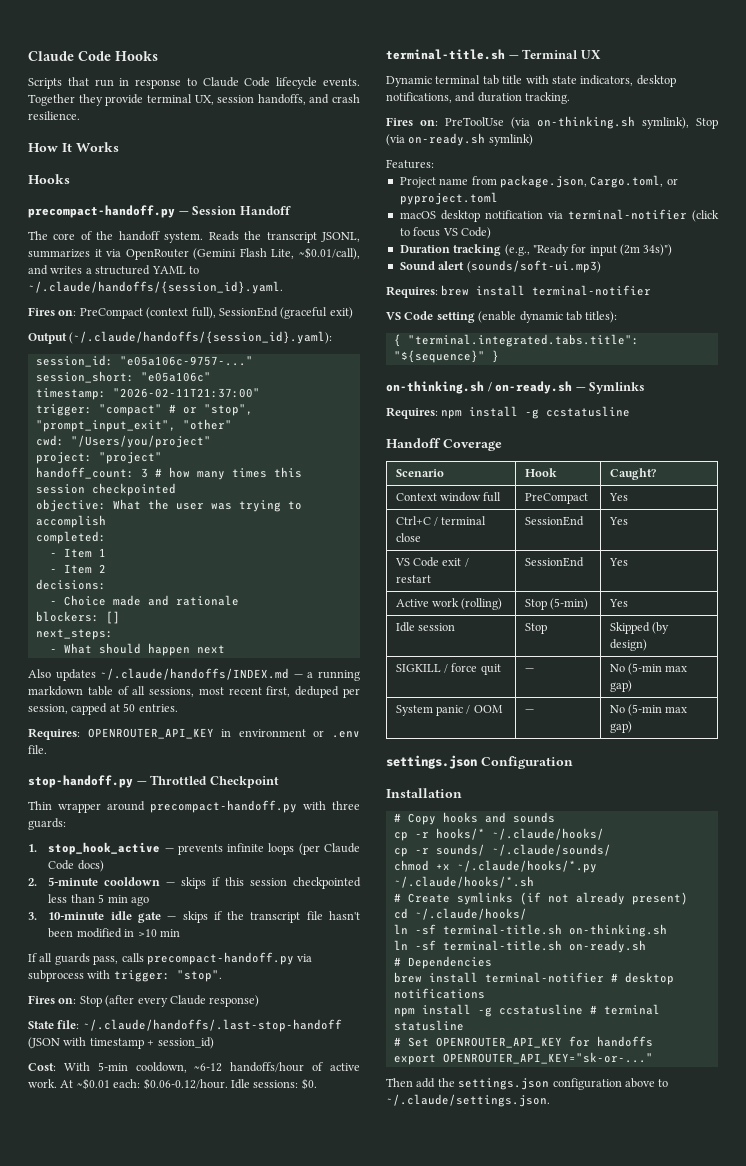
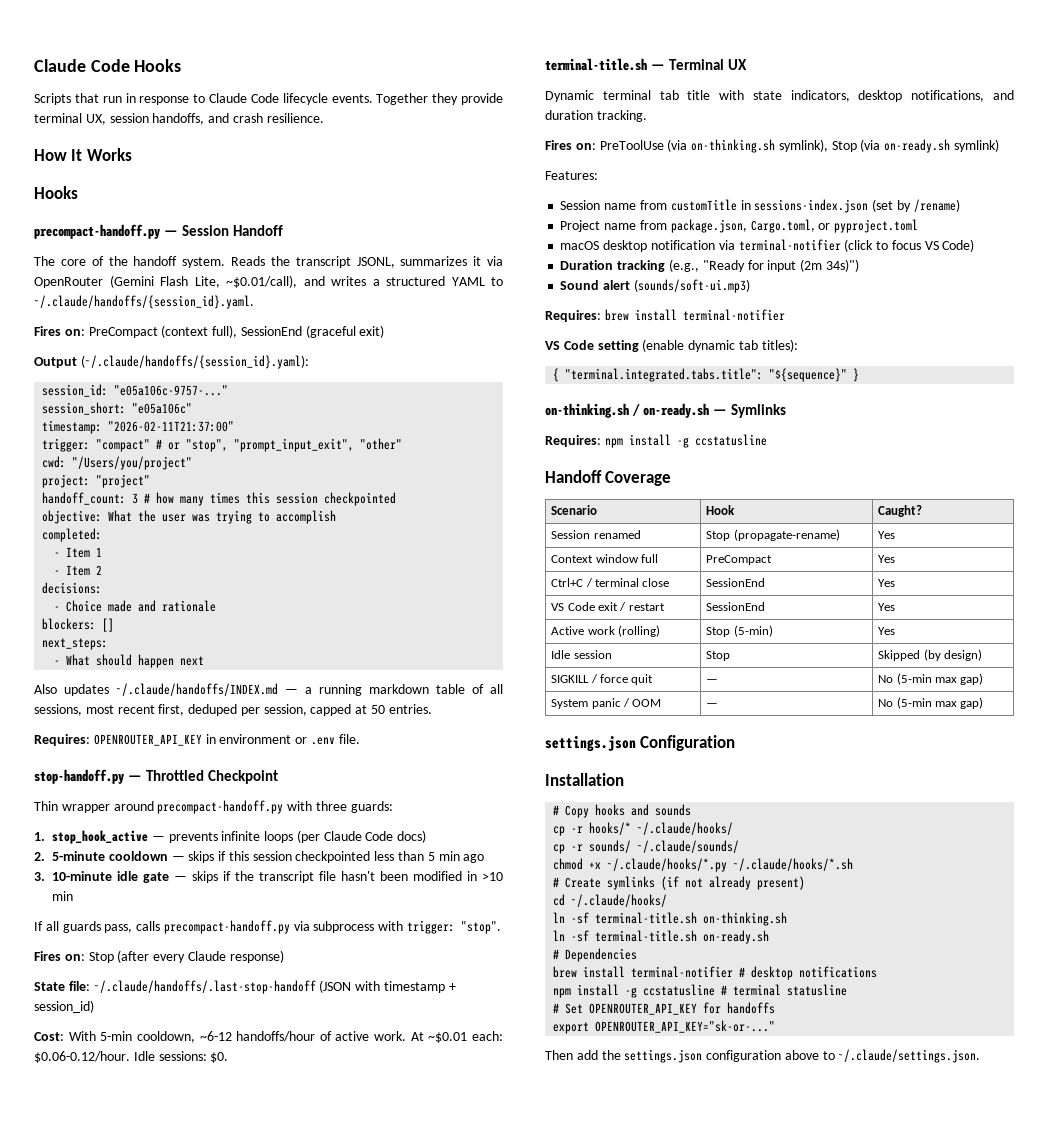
(434, 164) none -> [560,199,960,213] // Session name from customTitle in sessions-index.json (set by /rename)
(656, 474) none -> [551,530,641,539] [706,529,840,541] [878,531,896,539] // Session renamed | Stop (propagate-rename) | Yes

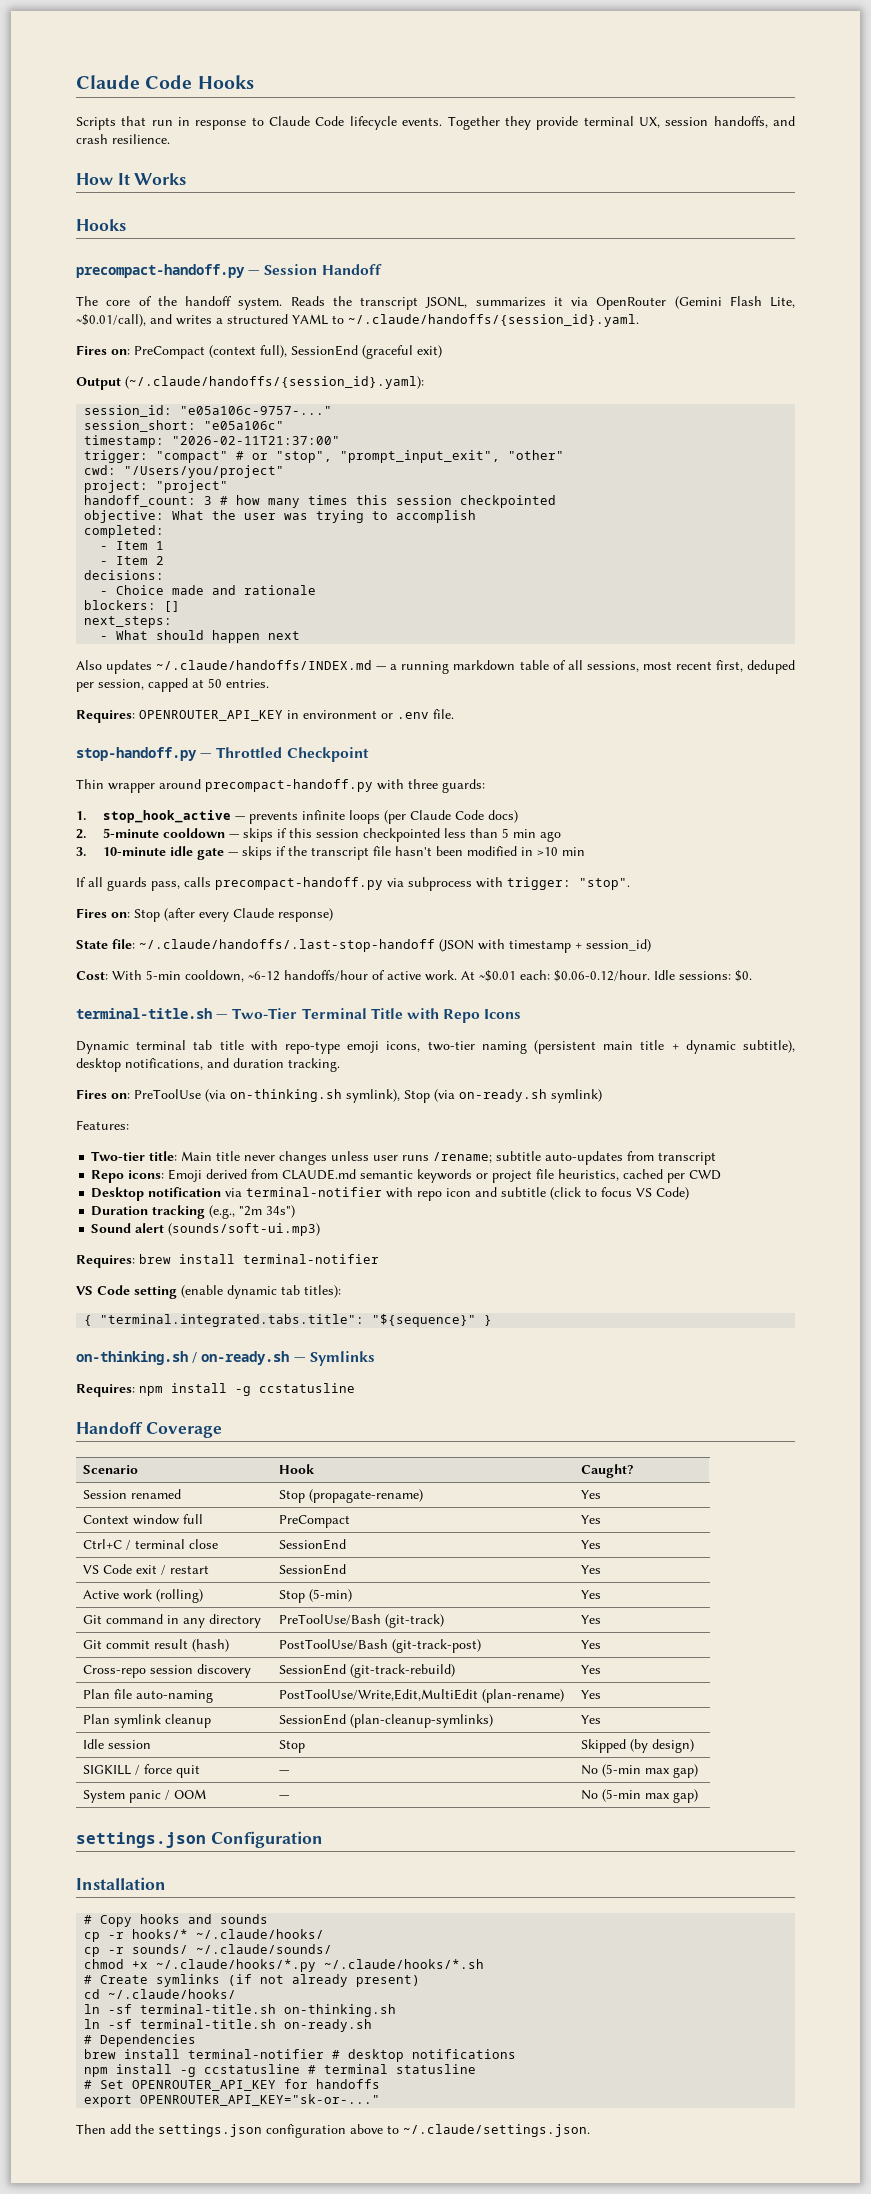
[669,59,748,70] Terminal UX -> [232,1008,522,1023] Two-Tier Terminal Title with Repo Icons
[752,90,850,102] state indicators, -> [285,1040,796,1054] repo-type emoji icons, two-tier naming (persistent main title + dynamic subtitle),
[560,199,960,213] [560,219,919,233] [560,239,841,252] Session name from customTitle in sessions-index.json (set by /rename) // Project name from package.json, Cargo.toml, or pyproject.toml // macOS desktop notification via terminal-notifier -> [91,1151,717,1165] [91,1169,722,1183] [91,1187,547,1201] Two-tier title: Main title never changes unless user runs /rename; subtitle auto-updates from transcript // Repo icons: Emoji derived from CLAUDE.md semantic keywords or project file heuristics, cached per CWD // Desktop notification via terminal-notifier with repo icon and subtitle
[702,259,859,272] "Ready for input (2m 34s)") -> [239,1205,296,1218] "2m 34s")
(896, 631) none -> [83,1614,262,1628] [279,1614,445,1628] [581,1615,602,1624] [83,1639,230,1652] [279,1639,482,1653] [581,1640,602,1649] [83,1664,252,1678] [279,1664,456,1678] [581,1665,602,1674] [83,1689,214,1703] [279,1689,565,1703] [581,1690,602,1699] [83,1714,212,1728] [279,1714,494,1728] [581,1715,602,1724] // Git command in any directory | PreToolUse/Bash (git-track) | Yes // Git commit result (hash) | PostToolUse/Bash (git-track-post) | Yes // Cross-repo session discovery | SessionEnd (git-track-rebuild) | Yes // Plan file auto-naming | PostToolUse/Write,Edit,MultiEdit (plan-rename) | Yes // Plan symlink cleanup | SessionEnd (plan-cleanup-symlinks) | Yes

